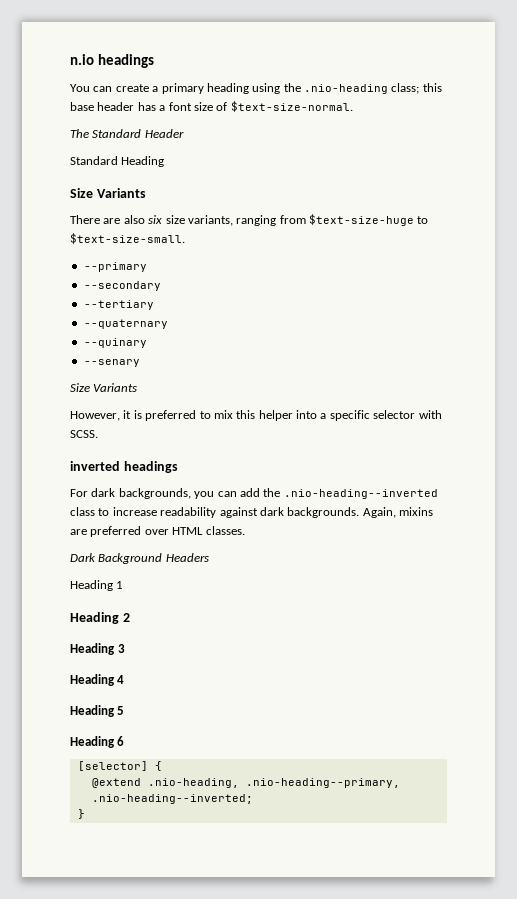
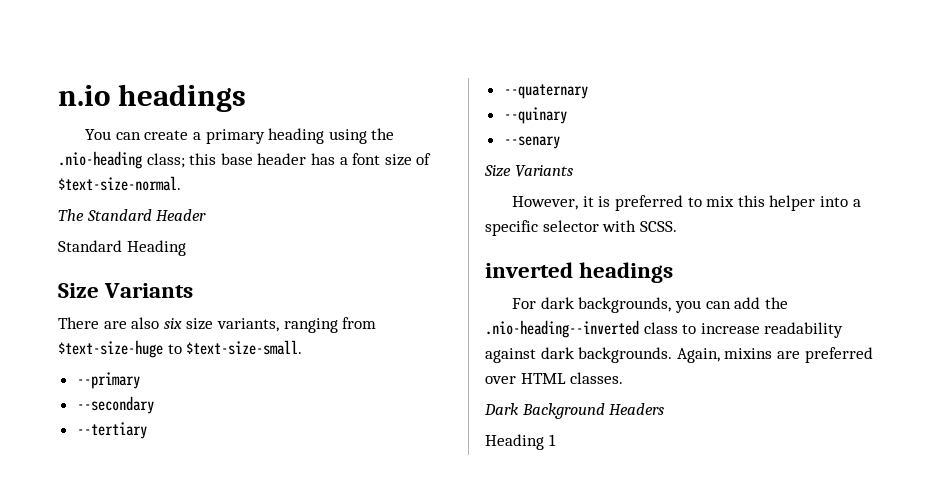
[70,612,130,624] [70,643,125,655] [70,674,125,686] [70,705,125,717] [70,736,125,748] [77,761,162,771] [91,778,400,788] [91,794,253,804] [77,809,85,819] // Heading 2 // Heading 3 // Heading 4 // Heading 5 // Heading 6 // [selector] { // @extend .nio-heading, .nio-heading--primary, .nio-heading--inverted; // } -> (556, 440) none

